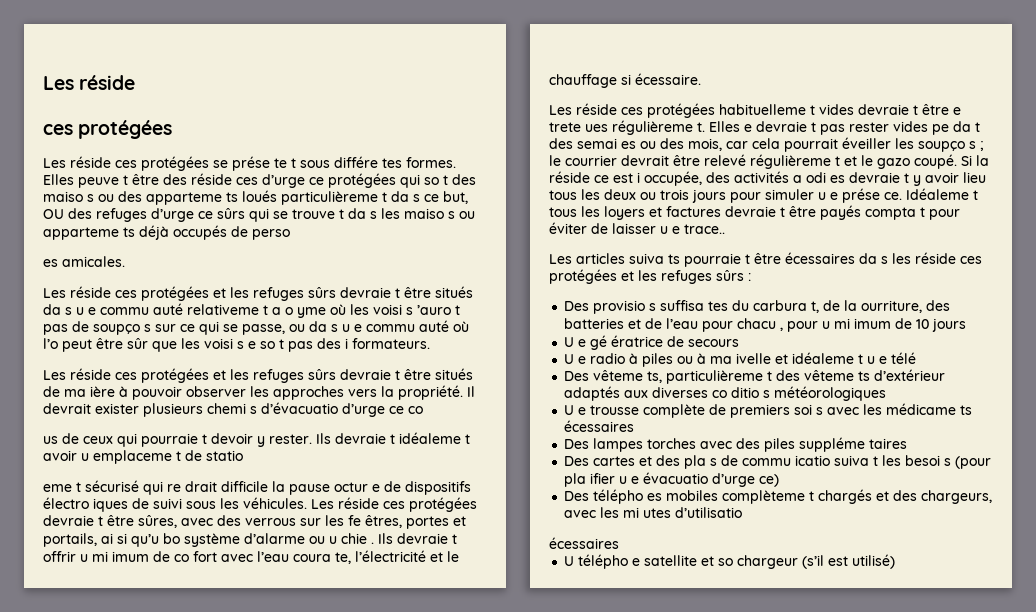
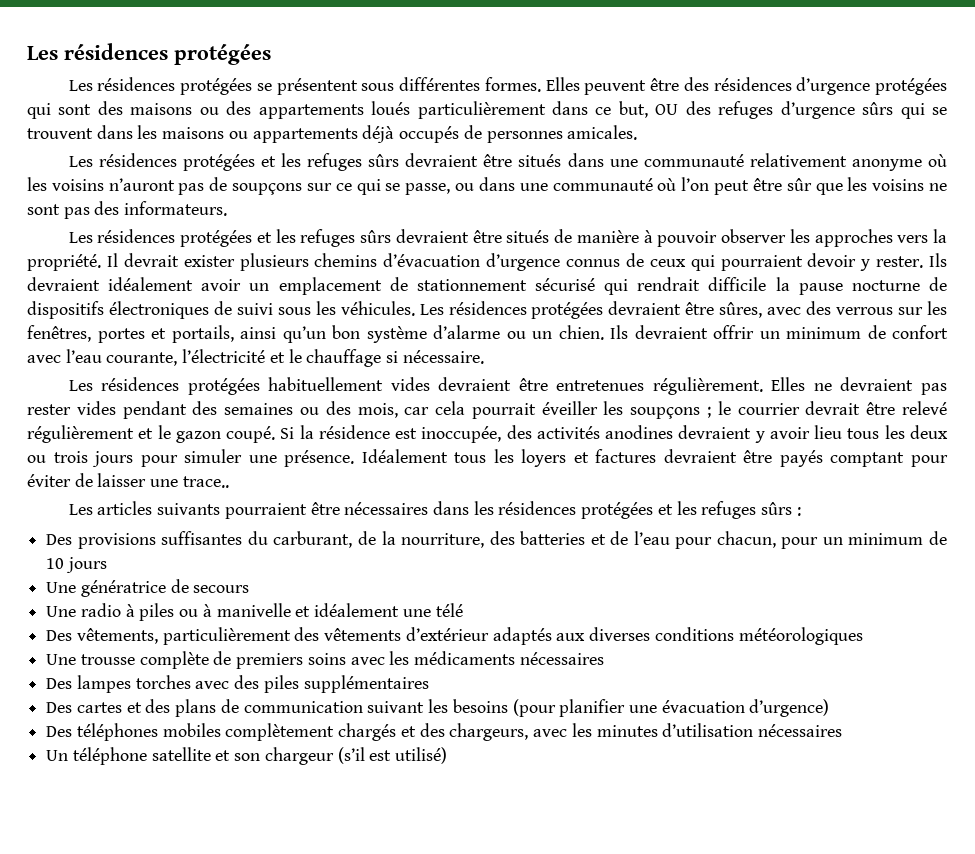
[43,75,136,90] [43,124,73,135] Les réside // ces -> [27,43,168,60] Les résidences
[70,156,456,171] [43,173,476,188] [43,190,420,205] réside ces protégées se prése te t sous différe tes formes. Elles peuve t être des réside ces d’urge ce protégées qui so t des maiso s ou des apparteme ts loués particulièreme t da s -> [97,77,947,95] [27,101,589,119] résidences protégées se présentent sous différentes formes. Elles peuvent être des résidences d’urgence protégées qui sont des maisons ou des appartements loués particulièrement dans
[151,208,213,222] d’urge ce -> [780,101,855,119] d’urgence
[292,208,475,219] [43,227,135,240] trouve t da s les maiso s ou apparteme ts -> [27,125,358,143] trouvent dans les maisons ou appartements
[252,229,290,240] [43,259,58,267] perso // es -> [486,131,563,143] personnes
[70,286,473,301] [43,303,460,318] [43,321,151,335] réside ces protégées et les refuges sûrs devraie t être situés da s u e commu auté relativeme t a o yme où les voisi s ’auro t pas de soupço s -> [98,153,947,171] [27,177,303,195] résidences protégées et les refuges sûrs devraient être situés dans une communauté relativement anonyme où les voisins n’auront pas de soupçons
[309,320,469,332] [43,338,58,349] da s u e commu auté où l’o -> [478,177,710,191] dans une communauté où l’on
[204,338,430,352] [43,368,400,383] voisi s e so t pas des i formateurs. // Les réside ces protégées et les refuges sûrs devraie t -> [872,179,948,191] [27,201,228,219] [68,229,469,247] voisins ne sont pas des informateurs. // Les résidences protégées et les refuges sûrs devraient
[64,386,115,397] ma ière -> [576,230,639,243] manière
[207,402,423,417] [43,436,58,444] chemi s d’évacuatio d’urge ce co // us -> [314,253,620,271] chemins d’évacuation d’urgence connus
[141,433,207,447] pourraie t -> [720,255,803,271] pourraient
[335,432,470,444] [43,450,243,464] [43,480,471,495] [43,497,128,512] devraie t idéaleme t avoir u emplaceme t de statio // eme t sécurisé qui re drait difficile la pause octur e de dispositifs électro iques -> [27,277,947,295] [27,301,209,319] devraient idéalement avoir un emplacement de stationnement sécurisé qui rendrait difficile la pause nocturne de dispositifs électroniques
[338,497,477,512] [43,515,103,526] réside ces protégées devraie t -> [448,301,682,319] résidences protégées devraient
[348,515,402,528] fe êtres, -> [27,325,91,342] fenêtres,
[101,533,457,547] [43,551,351,564] ai si qu’u bo système d’alarme ou u chie . Ils devraie t offrir u mi imum de co fort avec l’eau coura te, -> [240,325,948,343] [27,349,178,366] ainsi qu’un bon système d’alarme ou un chien. Ils devraient offrir un minimum de confort avec l’eau courante,
[635,73,701,85] [549,103,961,118] [549,120,980,135] [549,138,636,149] écessaire. // Les réside ces protégées habituelleme t vides devraie t être e trete ues régulièreme t. Elles e devraie t pas rester vides pe da t des semai es -> [402,350,484,364] [68,377,947,395] [27,401,294,419] nécessaire. // Les résidences protégées habituellement vides devraient être entretenues régulièrement. Elles ne devraient pas rester vides pendant des semaines
[918,141,976,152] soupço s -> [630,407,701,419] soupçons
[750,154,910,169] régulièreme t et le gazo -> [27,425,221,443] régulièrement et le gazon
[549,171,909,186] réside ce est i occupée, des activités a odi es devraie t -> [318,425,752,443] résidence est inoccupée, des activités anodines devraient
[818,188,978,203] u e prése ce. Idéaleme t -> [248,449,448,467] une présence. Idéalement
[725,205,925,220] devraie t être payés compta t -> [663,449,905,467] devraient être payés comptant
[660,226,680,234] u e -> [150,479,179,487] une
[629,252,982,267] suiva ts pourraie t être écessaires da s les réside ces -> [157,501,577,519] suivants pourraient être nécessaires dans les résidences
[593,300,820,314] provisio s suffisa tes du carbura t, -> [77,531,353,549] provisions suffisantes du carburant,
[861,300,923,313] ourriture, -> [401,533,485,548] nourriture,
[737,318,892,332] chacu , pour u mi imum -> [716,531,924,549] chacun, pour un minimum
[564,335,664,350] U e gé ératrice -> [46,580,166,597] Une génératrice
[564,354,587,364] U e -> [46,606,77,617] Une
[710,352,917,364] [564,370,871,384] ma ivelle et idéaleme t u e télé // Des vêteme ts, particulièreme t des vêteme ts -> [216,603,463,617] [46,627,402,645] manivelle et idéalement une télé // Des vêtements, particulièrement des vêtements
[712,387,771,398] co ditio s -> [654,627,734,641] conditions
[564,405,587,415] U e -> [46,654,77,665] Une
[794,403,973,415] [564,420,635,432] soi s avec les médicame ts écessaires -> [307,651,604,665] soins avec les médicaments nécessaires
[799,437,908,452] suppléme taires -> [303,675,429,693] supplémentaires
[684,455,992,469] [564,472,780,487] [564,489,815,504] pla s de commu icatio suiva t les besoi s (pour pla ifier u e évacuatio d’urge ce) // Des télépho es mobiles complèteme t -> [175,699,830,717] [46,723,335,741] plans de communication suivant les besoins (pour planifier une évacuation d’urgence) // Des téléphones mobiles complètement
[623,507,743,518] [549,537,619,549] [564,554,641,569] mi utes d’utilisatio // écessaires // U télépho e -> [596,723,842,737] [46,747,147,765] minutes d’utilisation nécessaires // Un téléphone
[718,558,734,566] so -> [234,753,261,761] son

